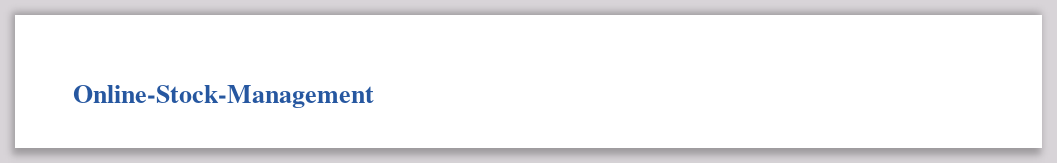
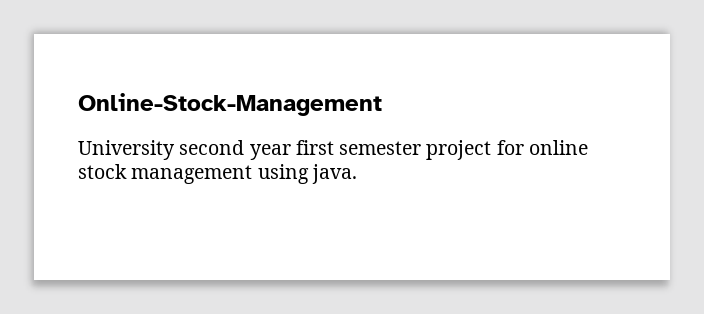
(374, 96) none -> [78,140,588,160] [78,164,357,184] // University second year first semester project for online stock management using java.

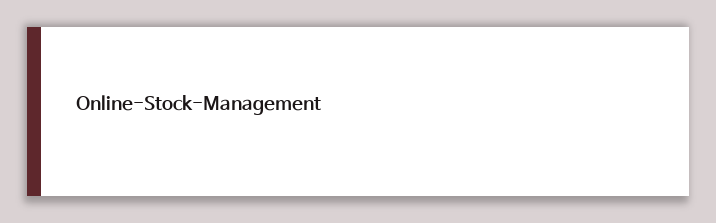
[78,140,588,160] [78,164,357,184] // University second year first semester project for online stock management using java. -> (321, 105) none

